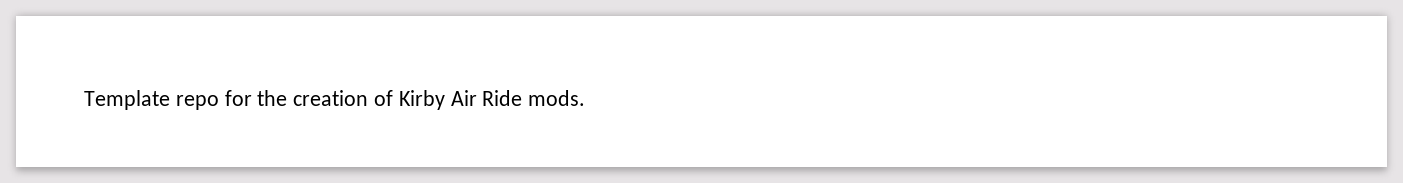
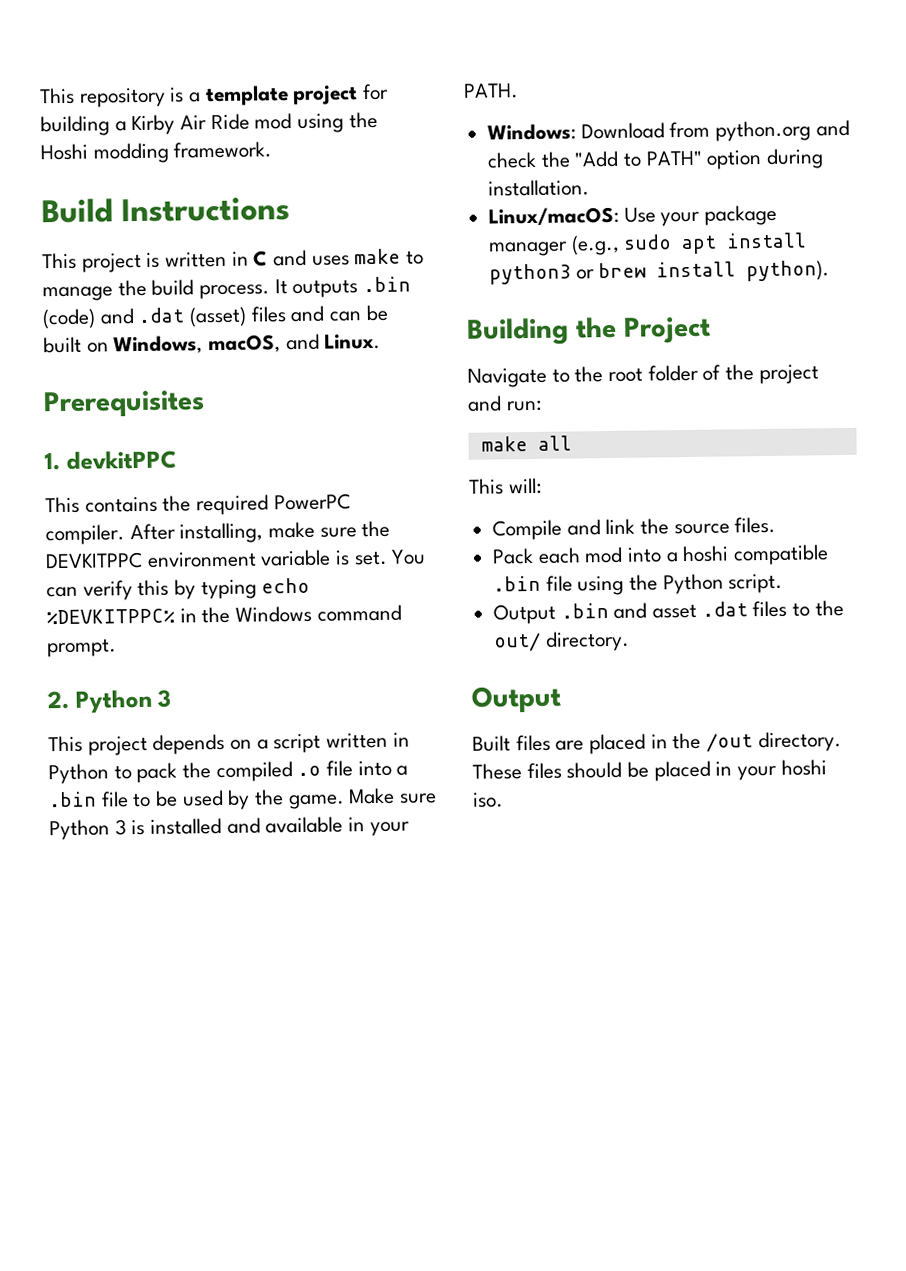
[84,90,586,110] Template repo for the creation of Kirby Air Ride mods. -> [39,83,390,108] [40,111,378,137] [40,141,273,164] [41,197,290,224] [42,248,425,273] [42,276,412,302] [42,304,388,330] [43,333,382,355] [43,390,205,418] [44,450,177,471] [45,493,351,516] [45,520,391,546] [45,549,427,570] [46,577,311,601] [46,604,402,625] [47,638,117,658] [47,689,172,714] [48,732,410,756] [48,760,409,785] [48,787,438,810] [49,816,410,841] [463,83,519,99] [487,119,850,142] [487,148,825,170] [488,179,591,197] [488,204,778,227] [488,232,808,257] [489,260,831,285] [466,316,711,346] [467,364,819,388] [467,395,542,412] [480,435,572,452] [469,477,542,495] [492,516,777,541] [492,544,830,566] [493,573,784,596] [493,600,844,625] [493,630,630,652] [471,685,561,713] [472,731,842,755] [472,759,827,782] [473,792,504,808] This repository is a template project for building a Kirby Air Ride mod using the Hoshi modding framework. // Build Instructions // This project is written in C and uses make to manage the build process. It outputs .bin (code) and .dat (asset) files and can be built on Windows, macOS, and Linux. // Prerequisites // 1. devkitPPC // This contains the required PowerPC compiler. After installing, make sure the DEVKITPPC environment variable is set. You can verify this by typing echo %DEVKITPPC% in the Windows command prompt. // 2. Python 3 // This project depends on a script written in Python to pack the compiled .o file into a .bin file to be used by the game. Make sure Python 3 is installed and available in your PATH. // Windows: Download from python.org and check the "Add to PATH" option during installation. // Linux/macOS: Use your package manager (e.g., sudo apt install python3 or brew install python). // Building the Project // Navigate to the root folder of the project and run: // make all // This will: // Compile and link the source files. // Pack each mod into a hoshi compatible .bin file using the Python script. // Output .bin and asset .dat files to the out/ directory. // Output // Built files are placed in the /out directory. These files should be placed in your hoshi iso.

